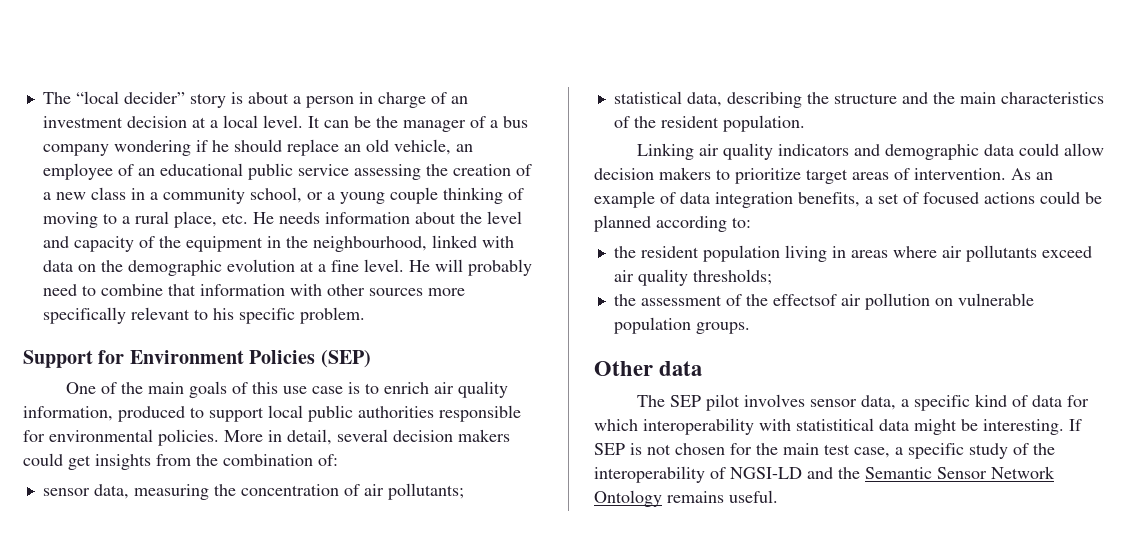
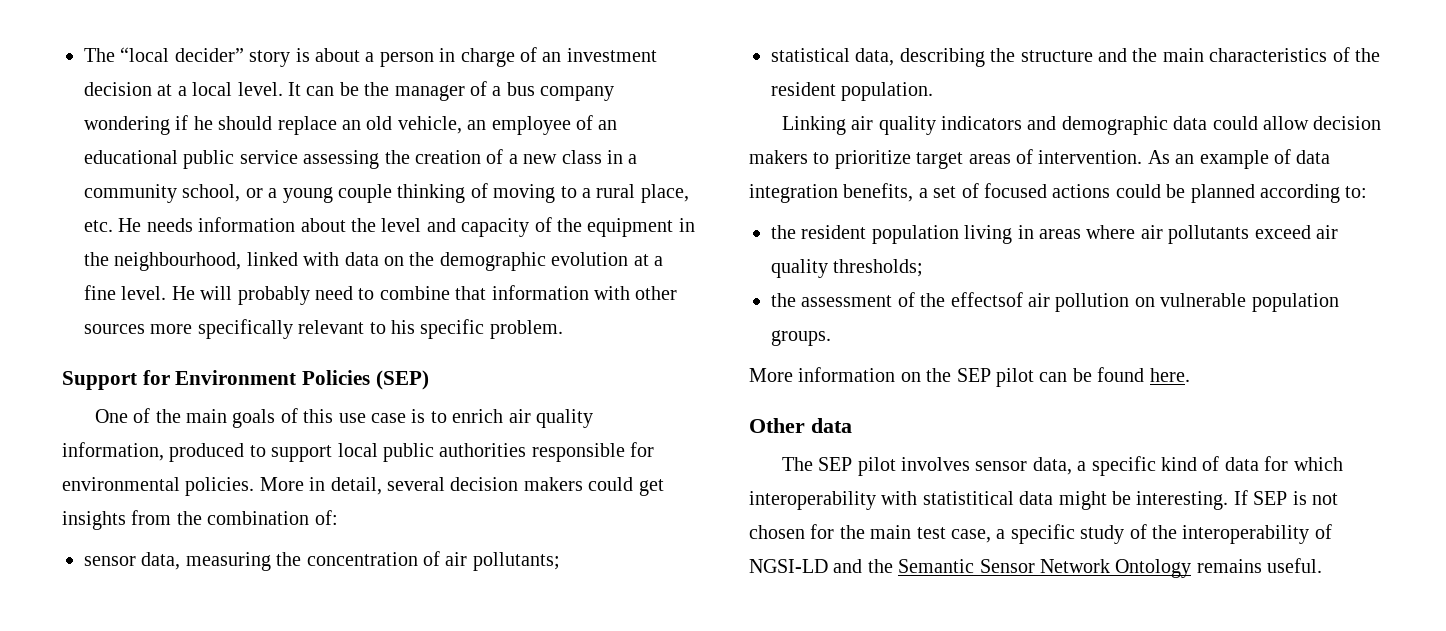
(750, 328) none -> [749,367,1190,387] // More information on the SEP pilot can be found here.

